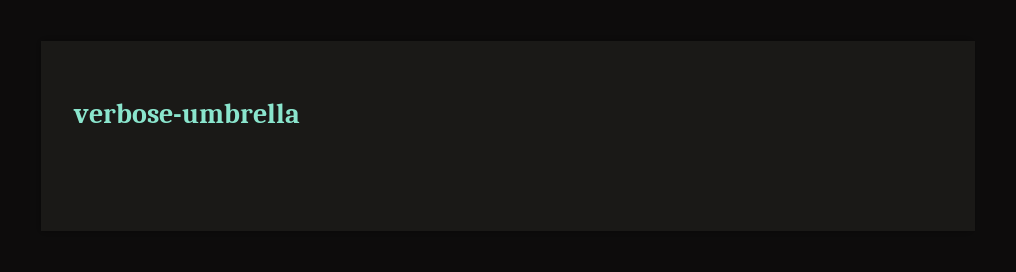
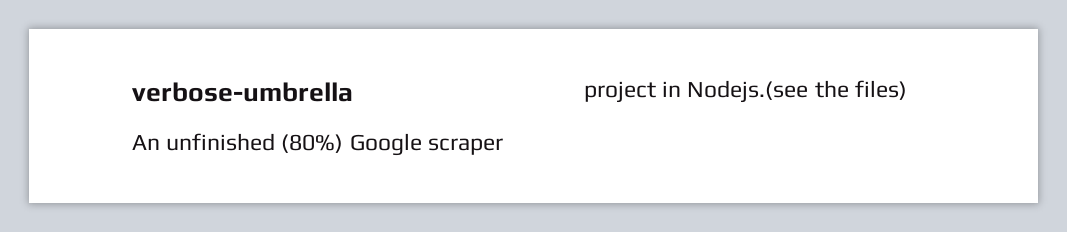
(300, 113) none -> [132,133,503,156] [584,80,907,103] // An unfinished (80%) Google scraper project in Nodejs.(see the files)

